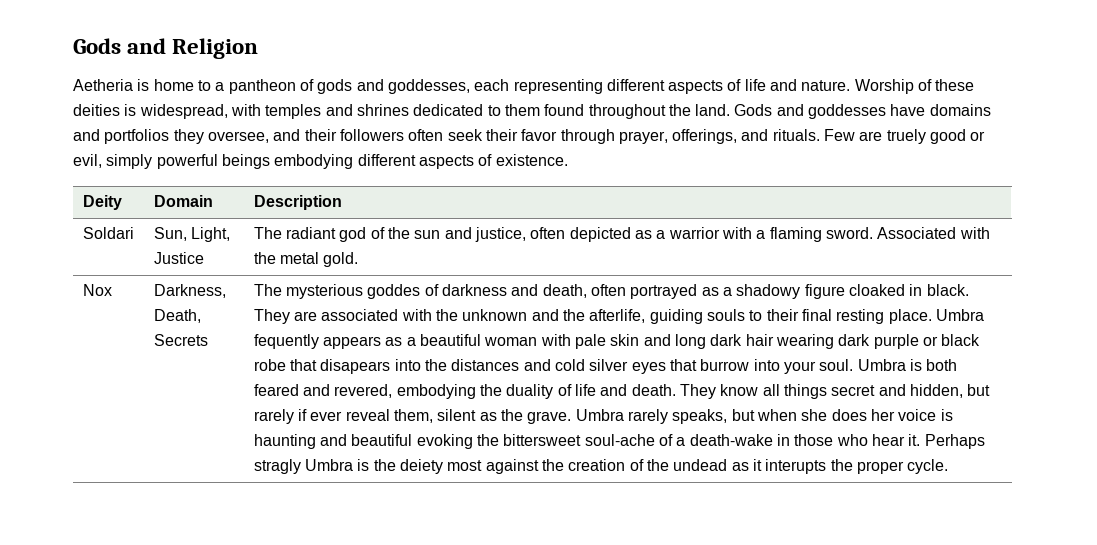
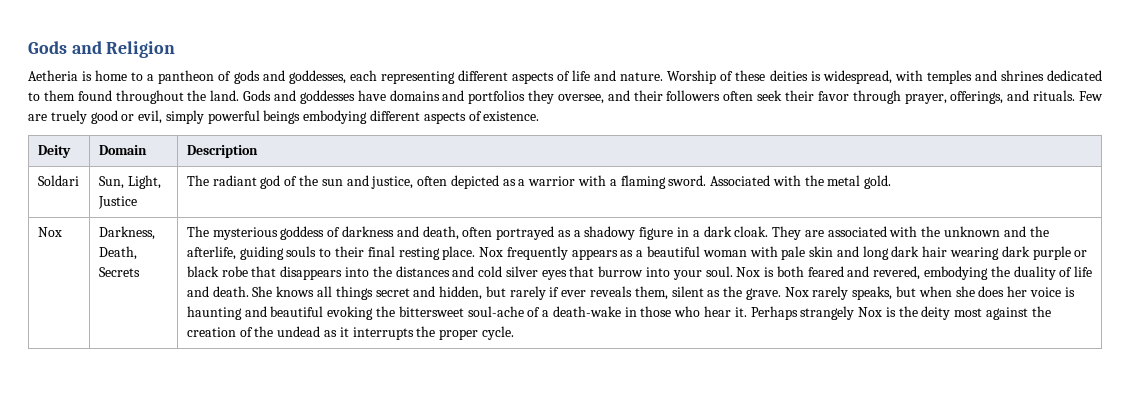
[367,284,421,299] goddes -> [280,226,325,240] goddess
[849,284,969,296] cloaked in black. -> [676,226,769,237] in a dark cloak.
[935,309,984,321] [253,334,319,349] Umbra fequently -> [479,246,568,260] Nox frequently
[320,359,391,374] disapears -> [280,266,343,280] disappears
[857,359,906,371] Umbra -> [736,267,761,277] Nox
[680,384,759,399] They know -> [252,286,315,297] She knows
[345,409,390,421] reveal -> [589,286,632,297] reveals
[575,409,624,421] Umbra -> [784,287,809,297] Nox
[253,459,354,474] stragly Umbra -> [800,306,883,320] strangely Nox
[400,459,444,474] deiety -> [921,306,951,320] deity
[765,459,827,474] interupts -> [352,327,414,340] interrupts

